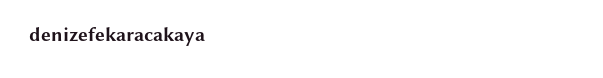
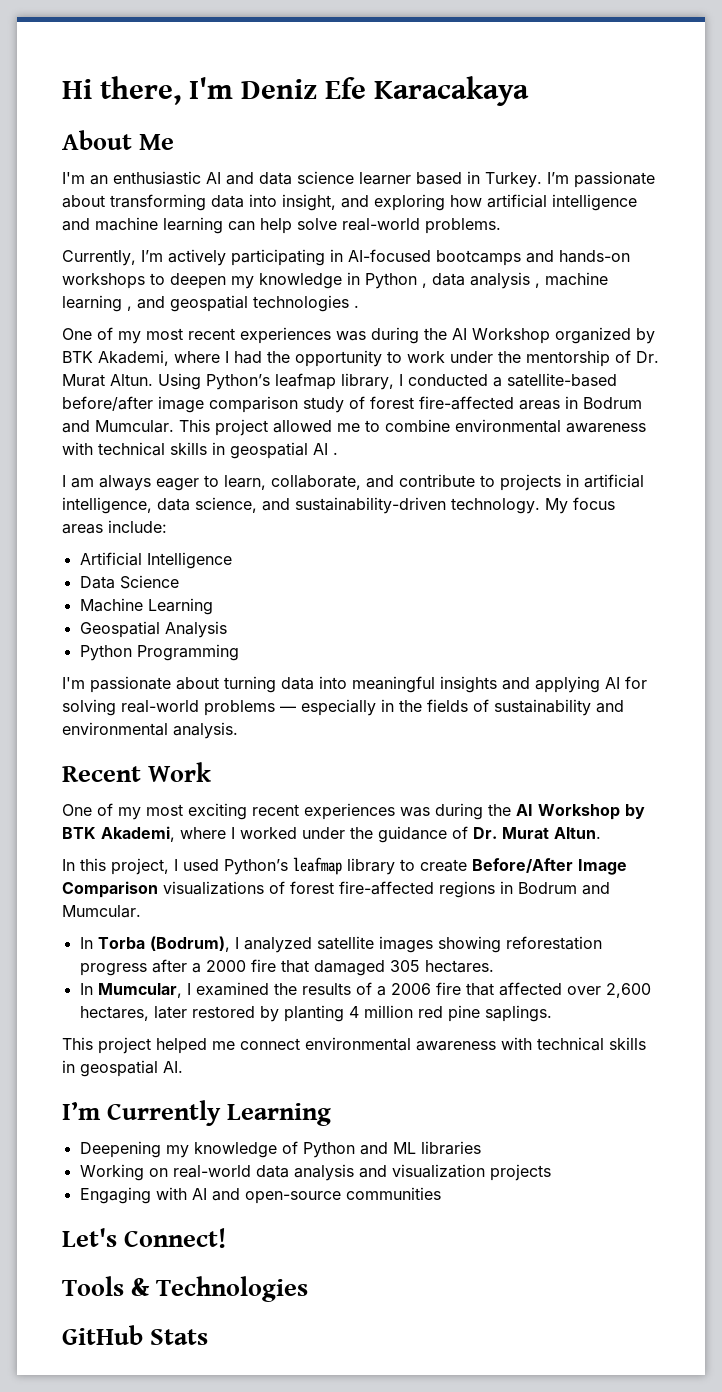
[29,27,205,46] denizefekaracakaya -> [62,76,529,106] [62,130,174,150] [62,171,655,188] [62,194,637,211] [62,217,501,234] [62,249,630,266] [62,272,608,289] [62,295,359,312] [62,327,655,344] [62,350,659,367] [62,373,617,390] [62,396,642,413] [62,419,646,436] [62,442,338,459] [62,474,644,491] [62,497,615,514] [62,520,167,534] [79,552,232,569] [79,575,179,589] [79,598,213,615] [79,621,227,638] [79,644,239,661] [62,676,647,693] [62,699,624,716] [62,722,238,739] [62,762,211,782] [62,803,645,820] [62,826,601,843] [62,857,627,875] [62,881,610,898] [62,905,141,918] [79,936,602,953] [79,959,494,976] [79,982,651,998] [79,1005,552,1022] [62,1037,646,1054] [62,1060,183,1077] [62,1100,331,1126] [79,1141,481,1158] [79,1164,551,1181] [79,1187,441,1204] [62,1228,226,1248] [62,1276,308,1302] [62,1325,208,1345] Hi there, I'm Deniz Efe Karacakaya // About Me // I'm an enthusiastic AI and data science learner based in Turkey. I’m passionate about transforming data into insight, and exploring how artificial intelligence and machine learning can help solve real-world problems. // Currently, I’m actively participating in AI-focused bootcamps and hands-on workshops to deepen my knowledge in Python , data analysis , machine learning , and geospatial technologies . // One of my most recent experiences was during the AI Workshop organized by BTK Akademi, where I had the opportunity to work under the mentorship of Dr. Murat Altun. Using Python’s leafmap library, I conducted a satellite-based before/after image comparison study of forest fire-affected areas in Bodrum and Mumcular. This project allowed me to combine environmental awareness with technical skills in geospatial AI . // I am always eager to learn, collaborate, and contribute to projects in artificial intelligence, data science, and sustainability-driven technology. My focus areas include: // Artificial Intelligence // Data Science // Machine Learning // Geospatial Analysis // Python Programming // I'm passionate about turning data into meaningful insights and applying AI for solving real-world problems — especially in the fields of sustainability and environmental analysis. // Recent Work // One of my most exciting recent experiences was during the AI Workshop by BTK Akademi, where I worked under the guidance of Dr. Murat Altun. // In this project, I used Python’s leafmap library to create Before/After Image Comparison visualizations of forest fire-affected regions in Bodrum and Mumcular. // In Torba (Bodrum), I analyzed satellite images showing reforestation progress after a 2000 fire that damaged 305 hectares. // In Mumcular, I examined the results of a 2006 fire that affected over 2,600 hectares, later restored by planting 4 million red pine saplings. // This project helped me connect environmental awareness with technical skills in geospatial AI. // I’m Currently Learning // Deepening my knowledge of Python and ML libraries // Working on real-world data analysis and visualization projects // Engaging with AI and open-source communities // Let's Connect! // Tools & Technologies // GitHub Stats

